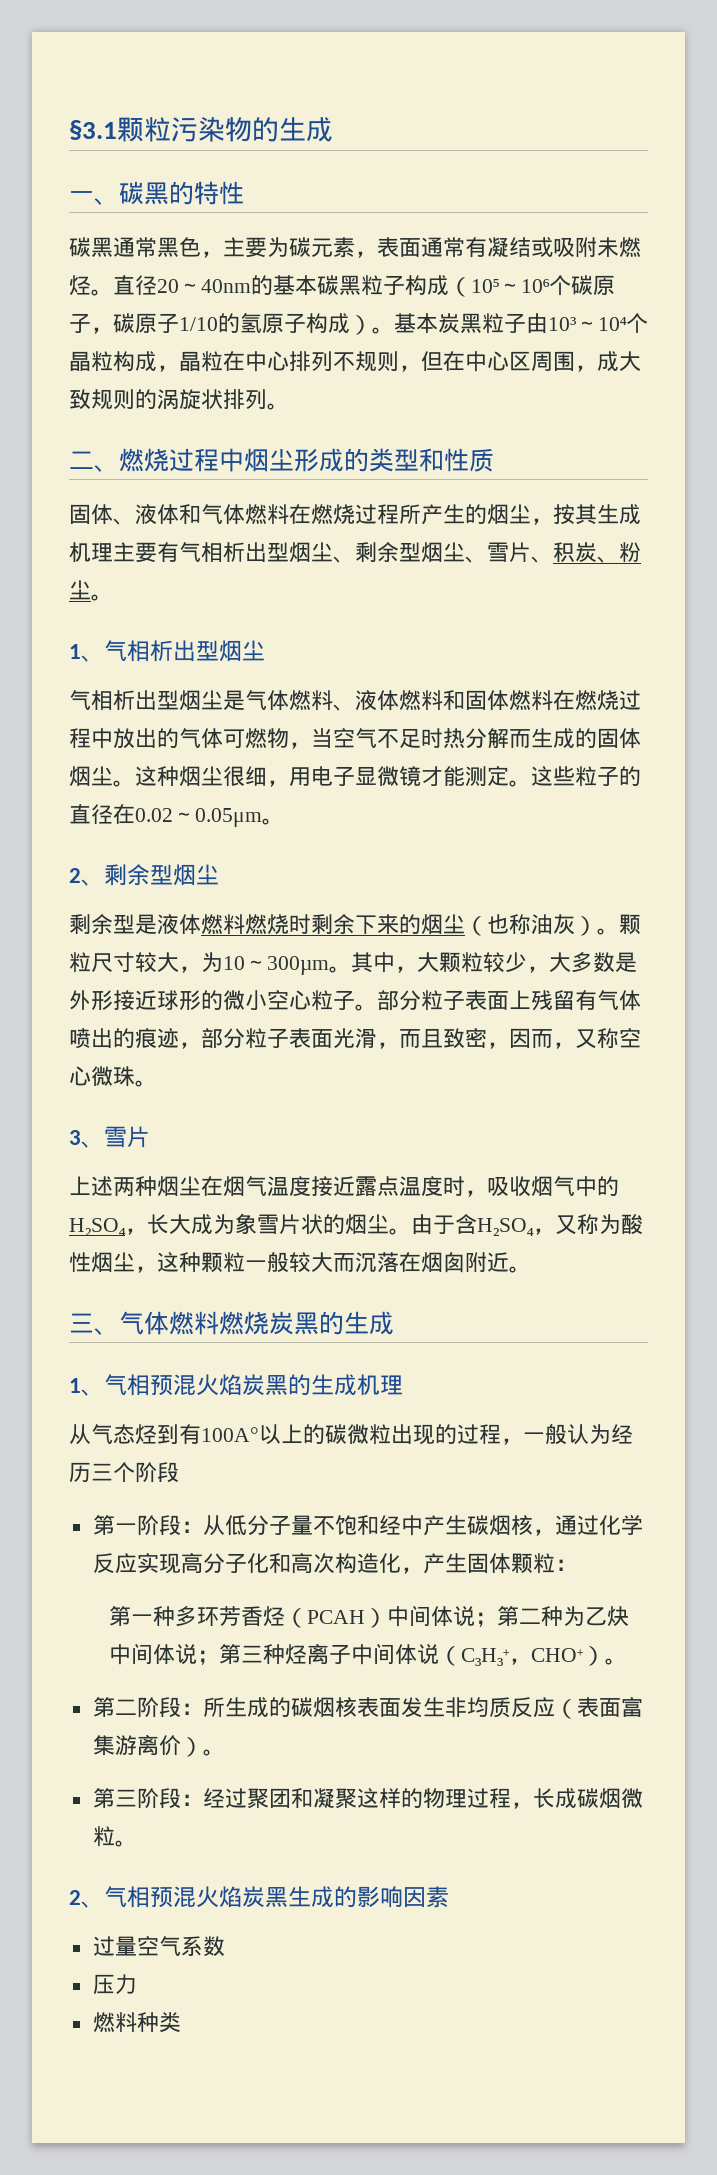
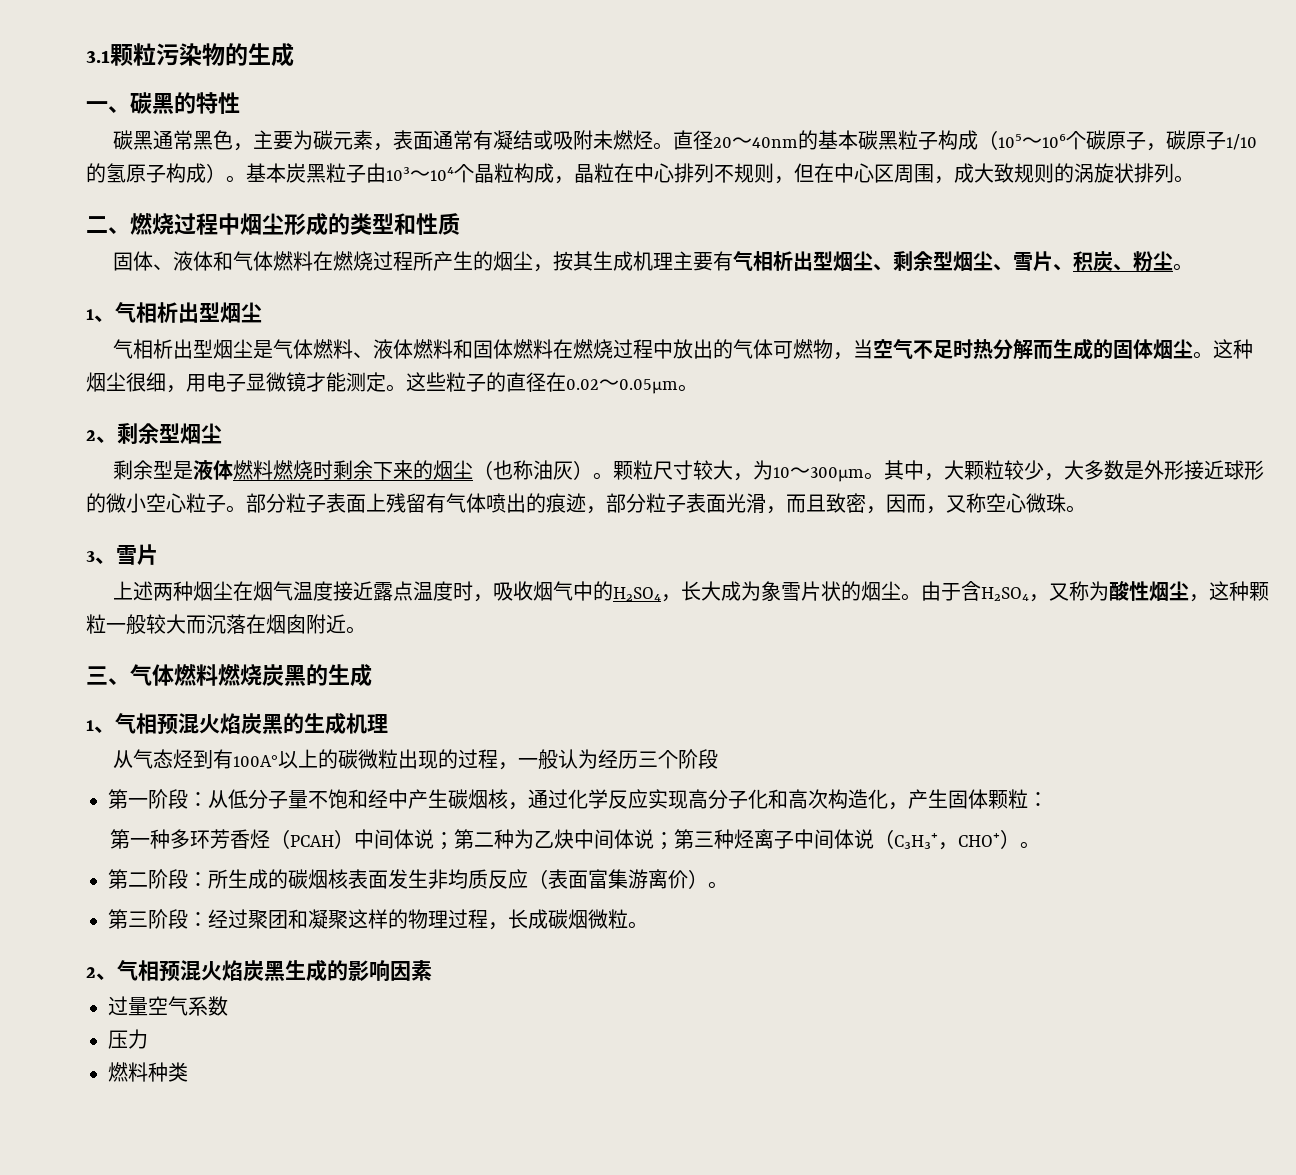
[69,120,117,140] §3.1 -> [86,50,110,63] 3.1

